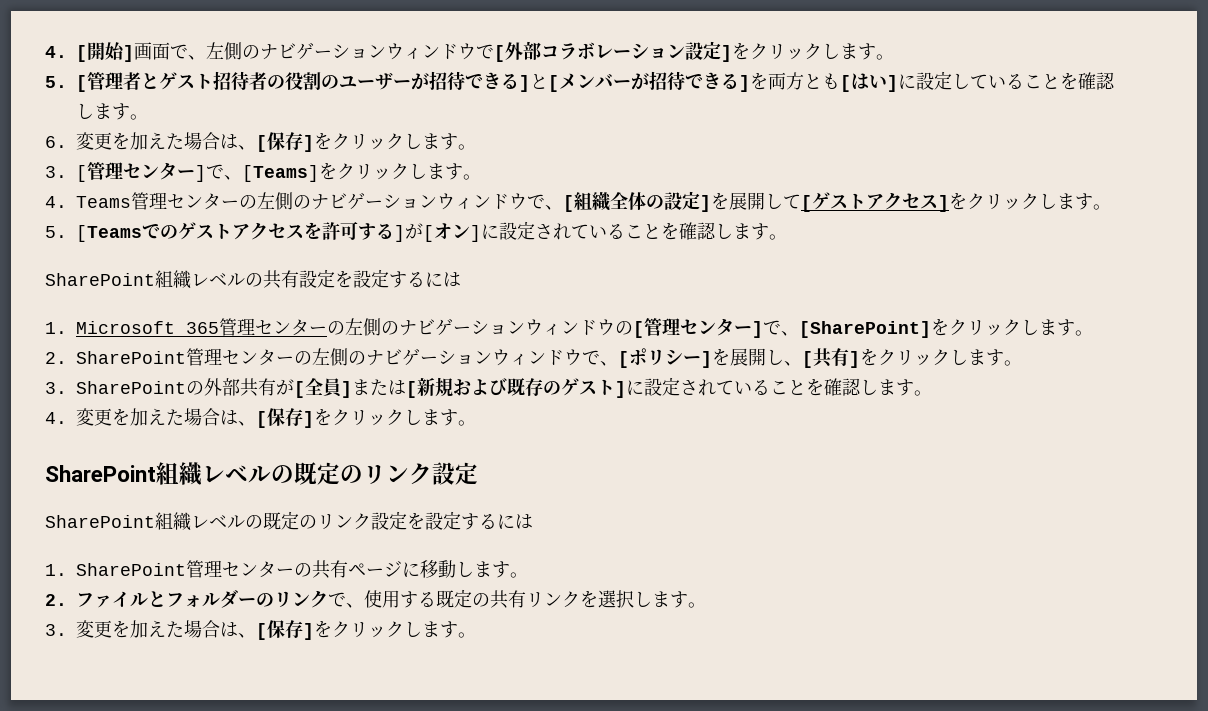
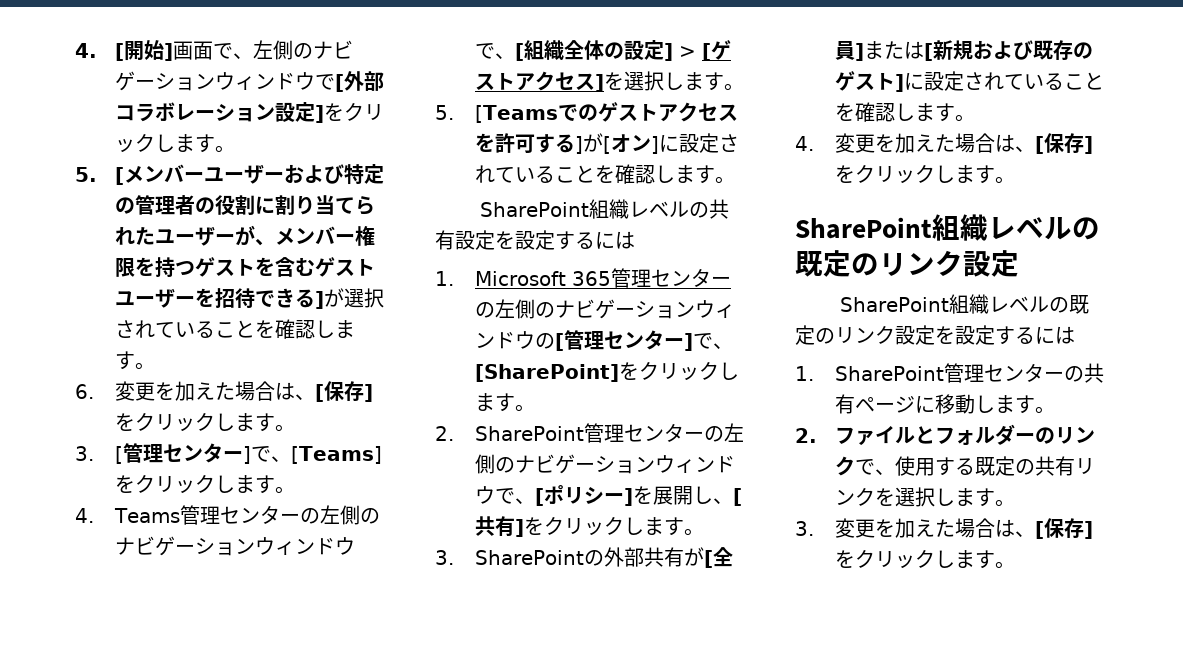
[87,71,970,92] 管理者とゲスト招待者の役割のユーザーが招待できる]と[メンバーが招待できる]を両方とも[はい]に設定し -> [123,164,384,185] [114,195,375,215] [114,225,375,246] [114,257,375,278] [114,288,384,309] [114,320,155,338] メンバーユーザーおよび特定の管理者の役割に割り当てられたユーザーが、メンバー権限を持つゲストを含むゲストユーザーを招待できる]が選択され
[711,192,801,210] を展開して -> [678,46,696,58] >
[967,193,1039,210] クリック -> [623,71,664,91] 選択

